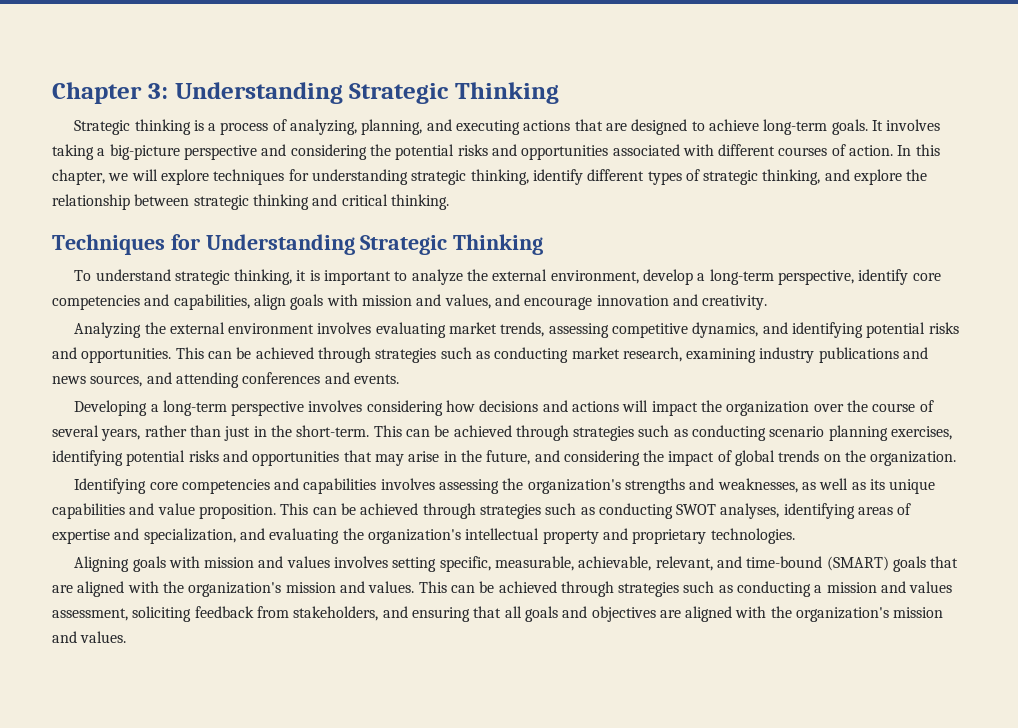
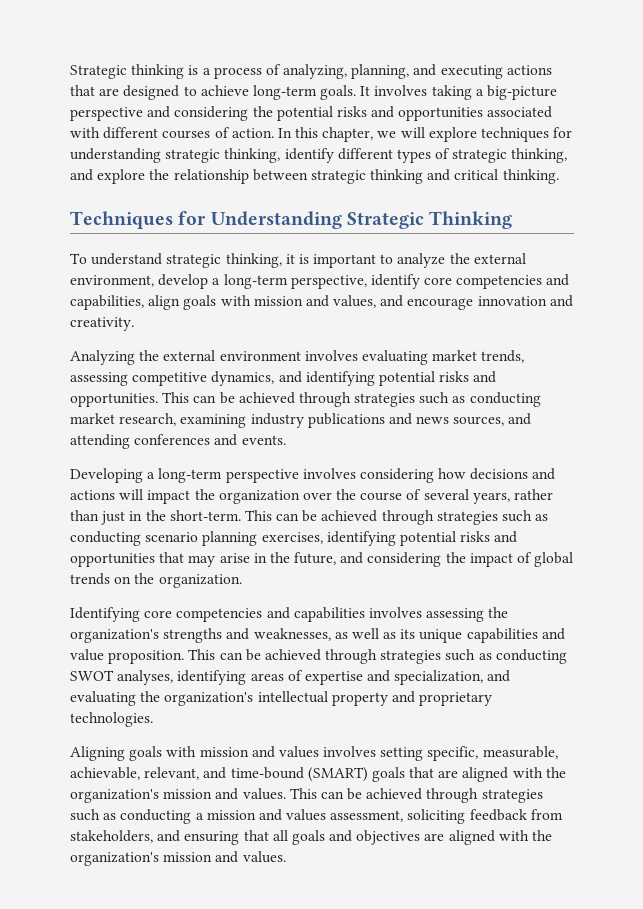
[52,82,559,104] Chapter 3: Understanding Strategic Thinking // -> (70, 72) none

